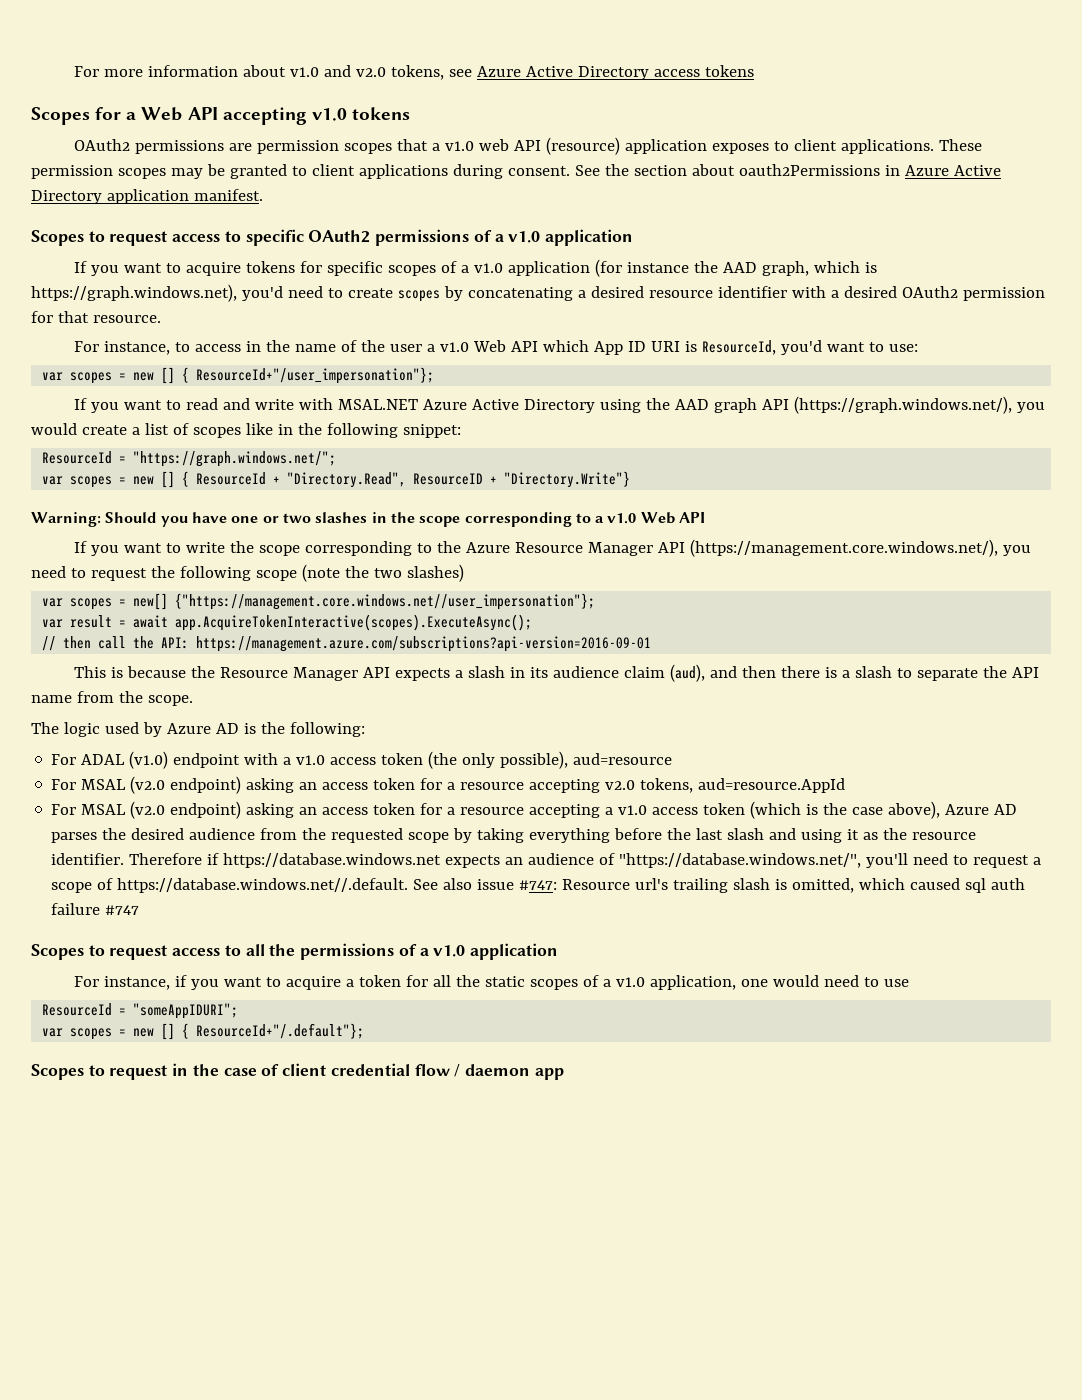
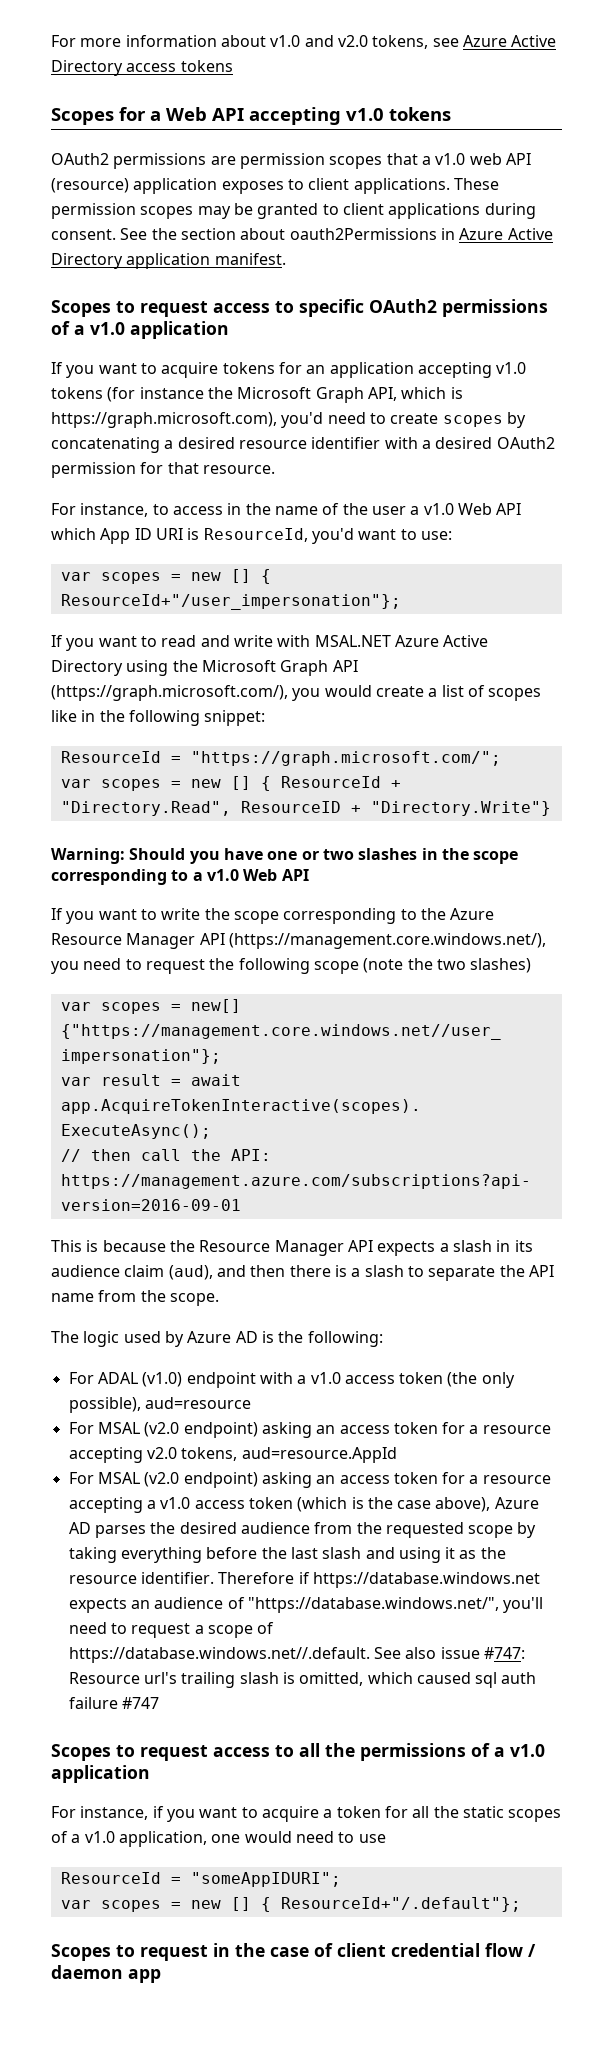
[326,259,809,277] specific scopes of a v1.0 application (for instance the AAD graph, -> [306,362,527,378] [51,387,397,403] an application accepting v1.0 tokens (for instance the Microsoft Graph API,
[31,284,237,302] https://graph.windows.net), -> [51,412,277,428] https://graph.microsoft.com),
[674,396,1012,414] AAD graph API (https://graph.windows.net/), -> [201,660,358,676] [51,685,288,701] Microsoft Graph API (https://graph.microsoft.com/),
[133,451,337,467] "https://graph.windows.net/"; -> [190,751,501,766] "https://graph.microsoft.com/";

